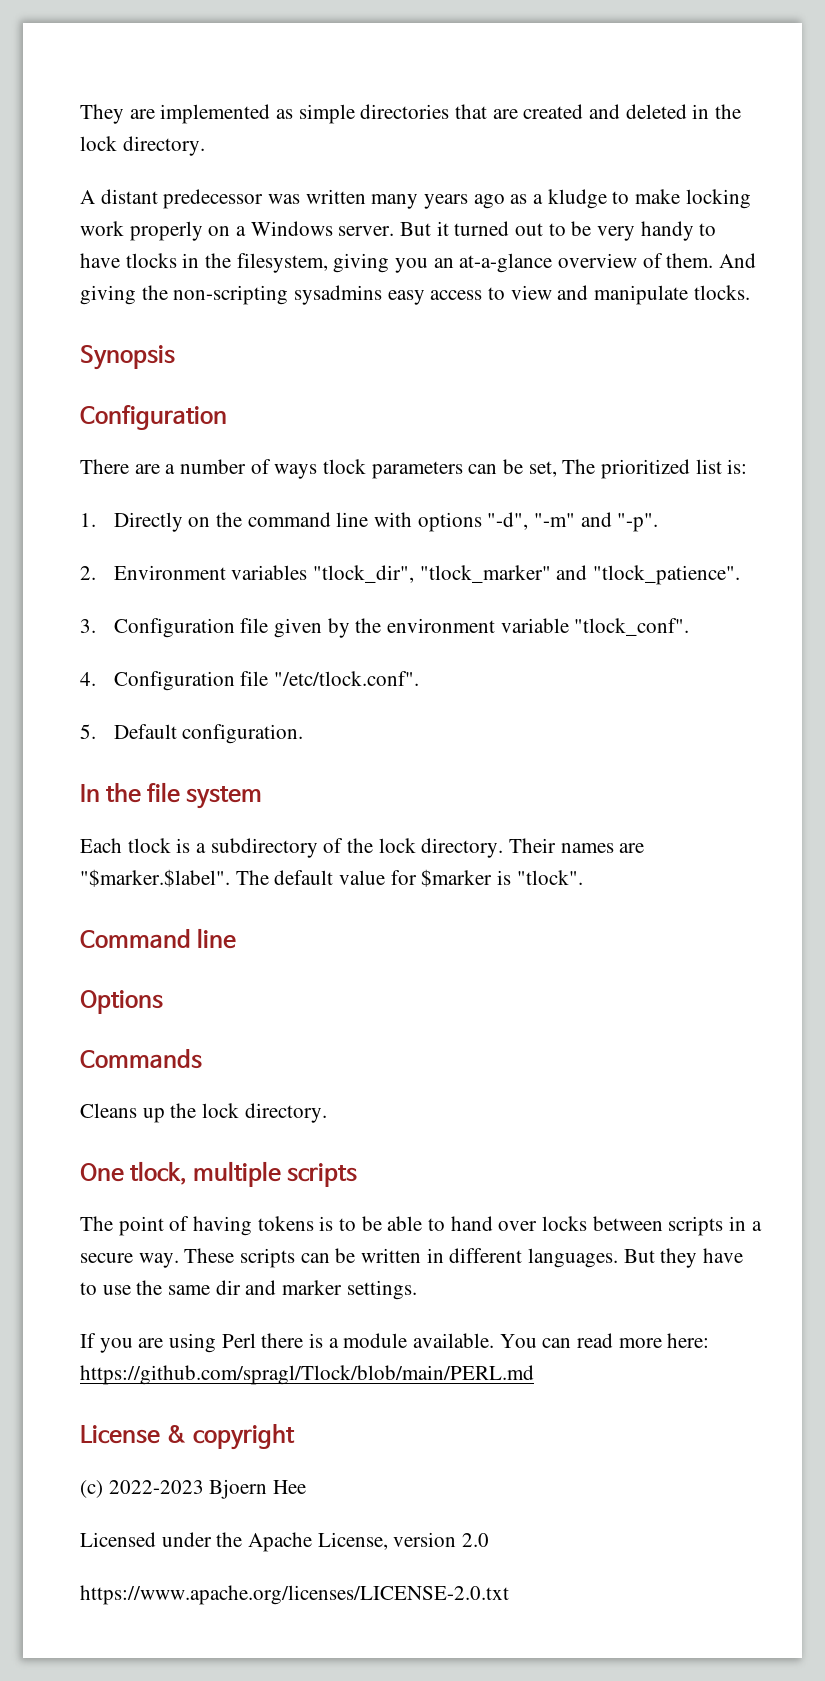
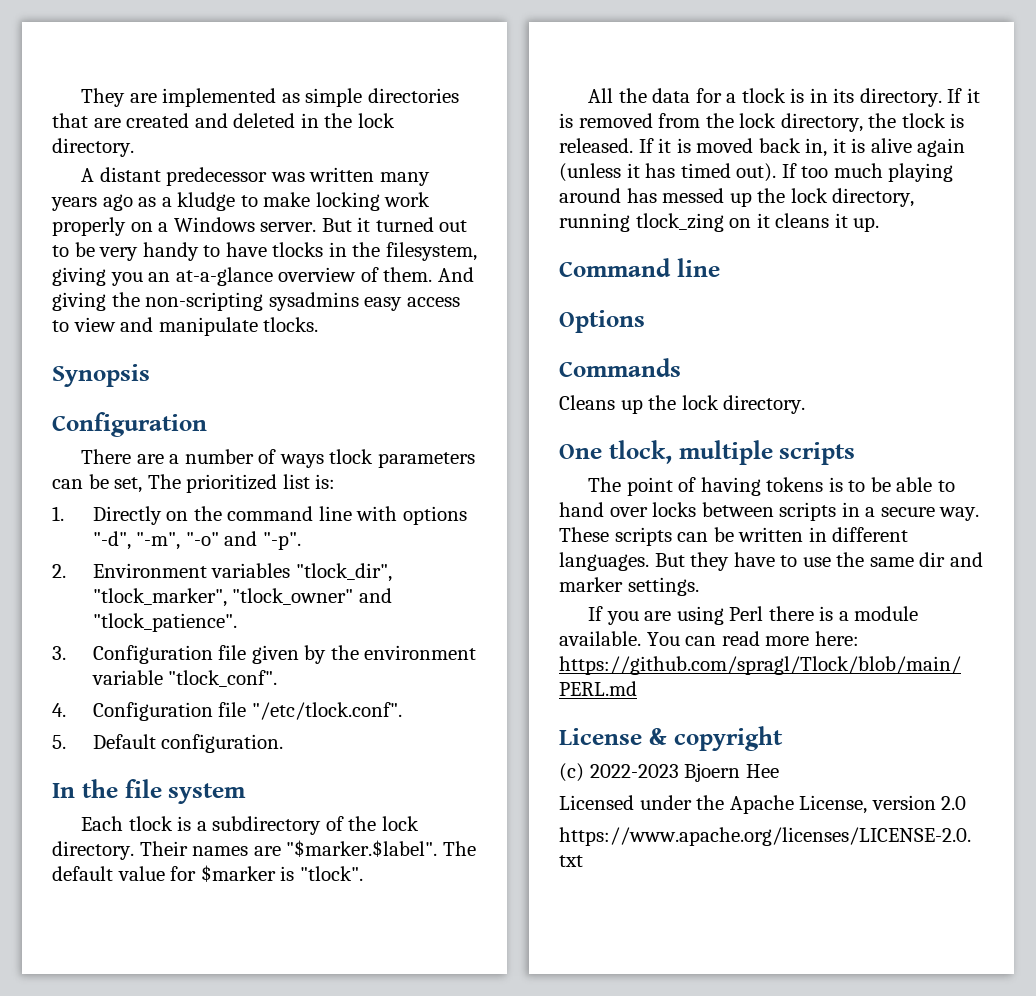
[533,513,575,527] "-m" -> [136,532,219,550] "-m", "-o"
[419,565,551,583] "tlock_marker" -> [92,588,354,607] "tlock_marker", "tlock_owner"
(583, 877) none -> [588,88,981,107] [559,113,965,132] [559,138,966,157] [559,163,954,182] [559,188,915,207] [559,213,880,232] // All the data for a tlock is in its directory. If it is removed from the lock directory, the tlock is released. If it is moved back in, it is alive again (unless it has timed out). If too much playing around has messed up the lock directory, running tlock_zing on it cleans it up.

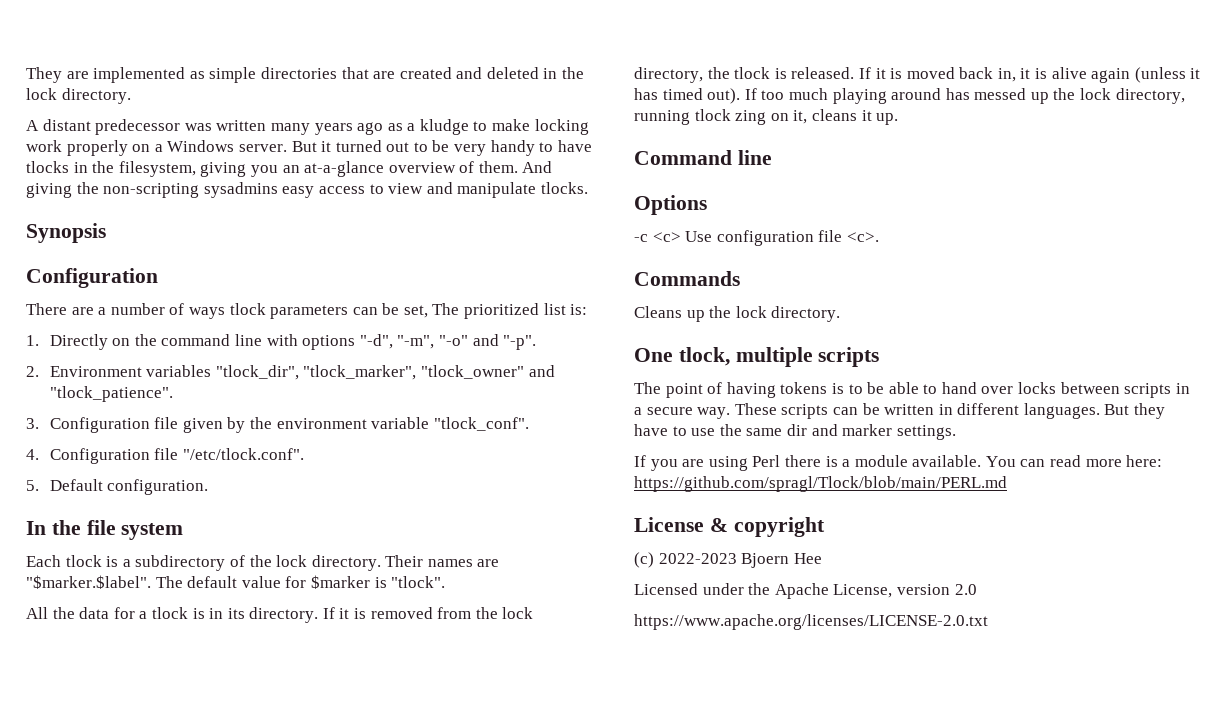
[635,213,770,232] tlock_zing on it -> [694,109,808,125] tlock zing on it,
(645, 321) none -> [634,230,879,246] // -c <c> Use configuration file <c>.

